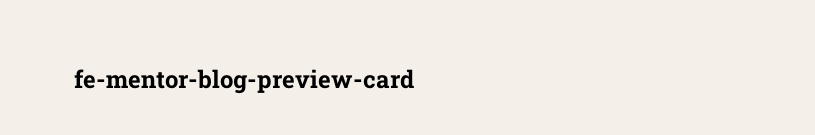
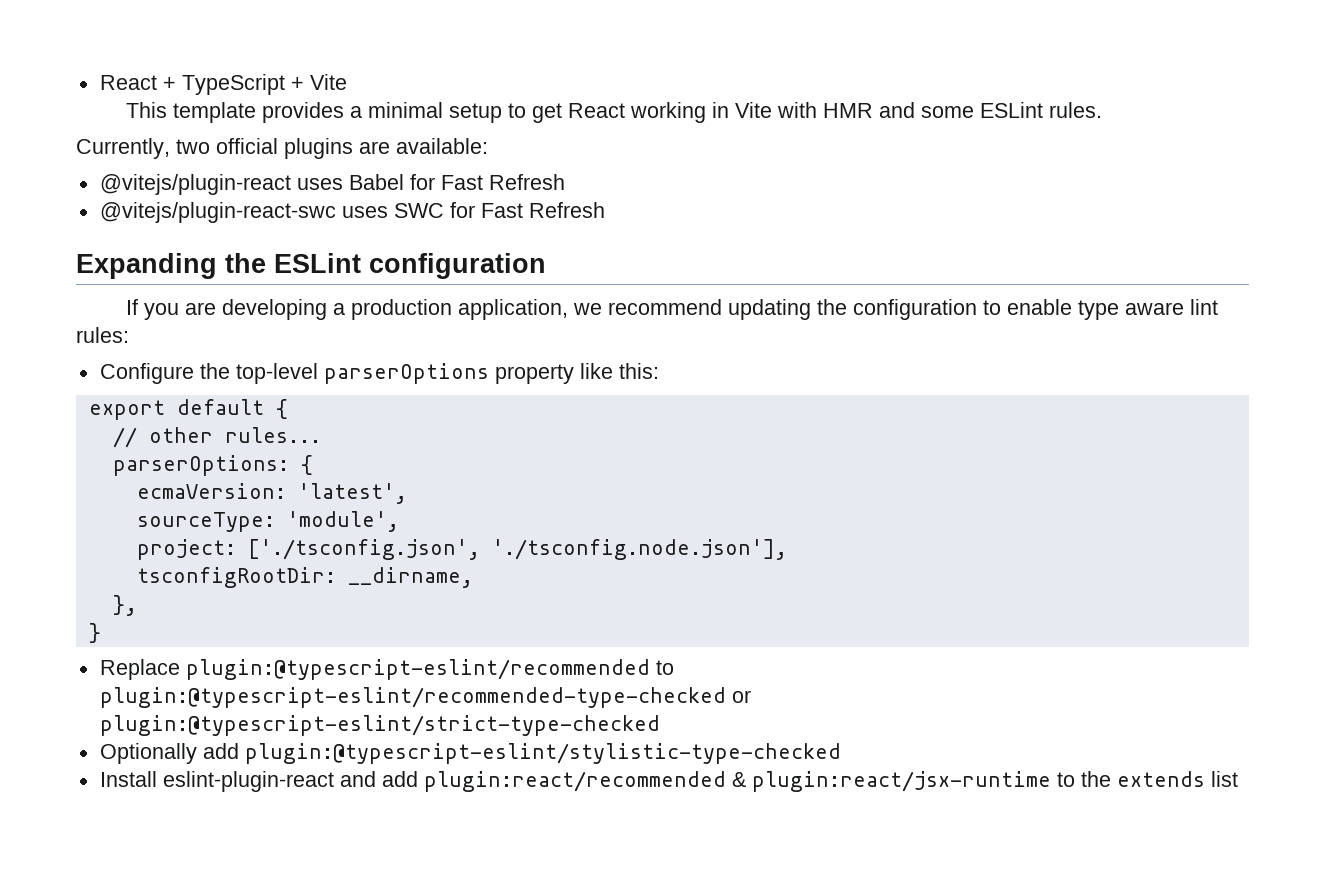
[74,69,414,94] fe-mentor-blog-preview-card -> [99,74,347,95] [125,102,1102,123] [76,138,488,159] [99,174,565,195] [99,202,605,223] [76,253,546,279] [125,299,1218,320] [76,327,129,343] [99,363,659,384] [88,399,288,420] [112,427,321,448] [112,455,313,476] [136,483,407,504] [136,511,399,532] [136,539,787,560] [136,567,473,588] [112,595,137,616] [88,623,101,643] [99,659,674,680] [99,687,751,708] [99,715,660,736] [99,743,841,764] [99,771,1238,792] React + TypeScript + Vite // This template provides a minimal setup to get React working in Vite with HMR and some ESLint rules. // Currently, two official plugins are available: // @vitejs/plugin-react uses Babel for Fast Refresh // @vitejs/plugin-react-swc uses SWC for Fast Refresh // Expanding the ESLint configuration // If you are developing a production application, we recommend updating the configuration to enable type aware lint rules: // Configure the top-level parserOptions property like this: // export default { // // other rules... // parserOptions: { // ecmaVersion: 'latest', // sourceType: 'module', // project: ['./tsconfig.json', './tsconfig.node.json'], // tsconfigRootDir: __dirname, // }, // } // Replace plugin:@typescript-eslint/recommended to plugin:@typescript-eslint/recommended-type-checked or plugin:@typescript-eslint/strict-type-checked // Optionally add plugin:@typescript-eslint/stylistic-type-checked // Install eslint-plugin-react and add plugin:react/recommended & plugin:react/jsx-runtime to the extends list

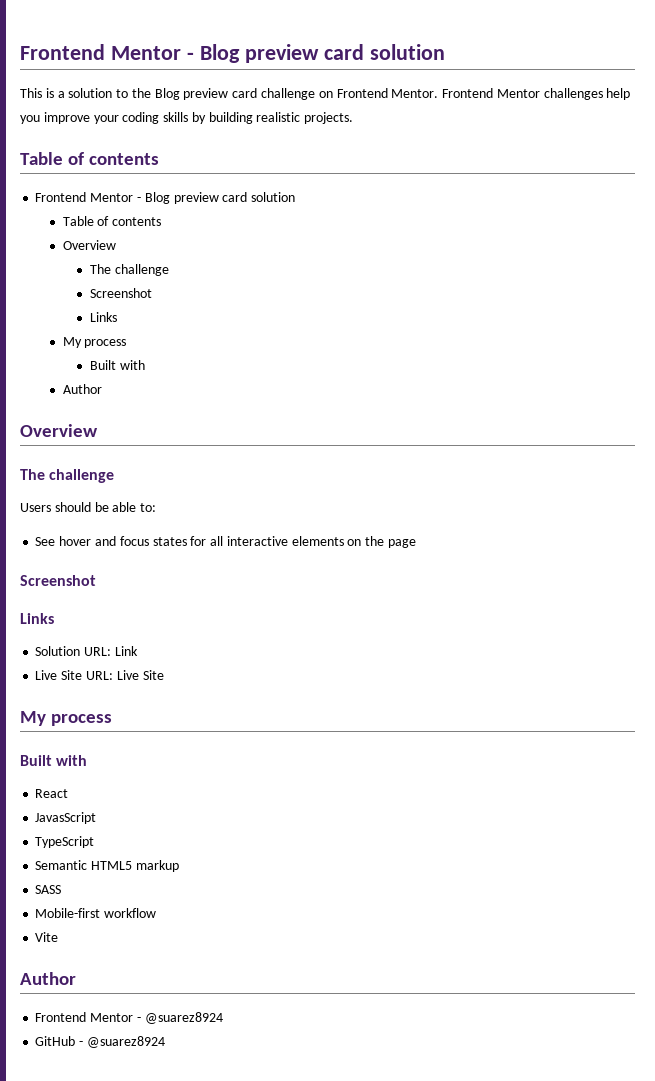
[99,75,176,90] React + -> [20,44,445,63] [20,88,631,100] [20,112,354,124] [20,152,160,165] [35,192,296,204] [62,216,162,226] [62,240,116,250] [89,264,169,276] [89,288,152,298] [89,312,117,322] [62,337,127,348] [89,360,145,370] [62,384,102,394] [20,424,98,437] [20,469,115,483] [20,502,157,512] [35,536,416,548] [20,575,96,586] [20,613,54,624] [35,646,138,656] [35,670,164,680] [20,711,113,726] [20,755,88,766] [35,789,69,798] [35,812,97,824] Frontend Mentor - Blog preview card solution // This is a solution to the Blog preview card challenge on Frontend Mentor. Frontend Mentor challenges help you improve your coding skills by building realistic projects. // Table of contents // Frontend Mentor - Blog preview card solution // Table of contents // Overview // The challenge // Screenshot // Links // My process // Built with // Author // Overview // The challenge // Users should be able to: // See hover and focus states for all interactive elements on the page // Screenshot // Links // Solution URL: Link // Live Site URL: Live Site // My process // Built with // React // JavasScript //
[290,74,347,90] [125,102,1102,123] [76,138,488,159] [99,174,565,195] [99,202,605,223] [76,253,546,279] [125,299,1218,320] [76,327,129,343] [99,363,659,384] [88,399,288,420] [112,427,321,448] [112,455,313,476] [136,483,407,504] [136,511,399,532] [136,539,787,560] [136,567,473,588] [112,595,137,616] [88,623,101,643] [99,659,674,680] [99,687,751,708] [99,715,660,736] [99,743,841,764] [99,771,1238,792] + Vite // This template provides a minimal setup to get React working in Vite with HMR and some ESLint rules. // Currently, two official plugins are available: // @vitejs/plugin-react uses Babel for Fast Refresh // @vitejs/plugin-react-swc uses SWC for Fast Refresh // Expanding the ESLint configuration // If you are developing a production application, we recommend updating the configuration to enable type aware lint rules: // Configure the top-level parserOptions property like this: // export default { // // other rules... // parserOptions: { // ecmaVersion: 'latest', // sourceType: 'module', // project: ['./tsconfig.json', './tsconfig.node.json'], // tsconfigRootDir: __dirname, // }, // } // Replace plugin:@typescript-eslint/recommended to plugin:@typescript-eslint/recommended-type-checked or plugin:@typescript-eslint/strict-type-checked // Optionally add plugin:@typescript-eslint/stylistic-type-checked // Install eslint-plugin-react and add plugin:react/recommended & plugin:react/jsx-runtime to the extends list -> [35,860,179,872] [35,885,62,894] [35,908,157,918] [35,932,59,942] [20,972,76,985] [35,1012,223,1024] [35,1036,165,1048] // Semantic HTML5 markup // SASS // Mobile-first workflow // Vite // Author // Frontend Mentor - @suarez8924 // GitHub - @suarez8924

